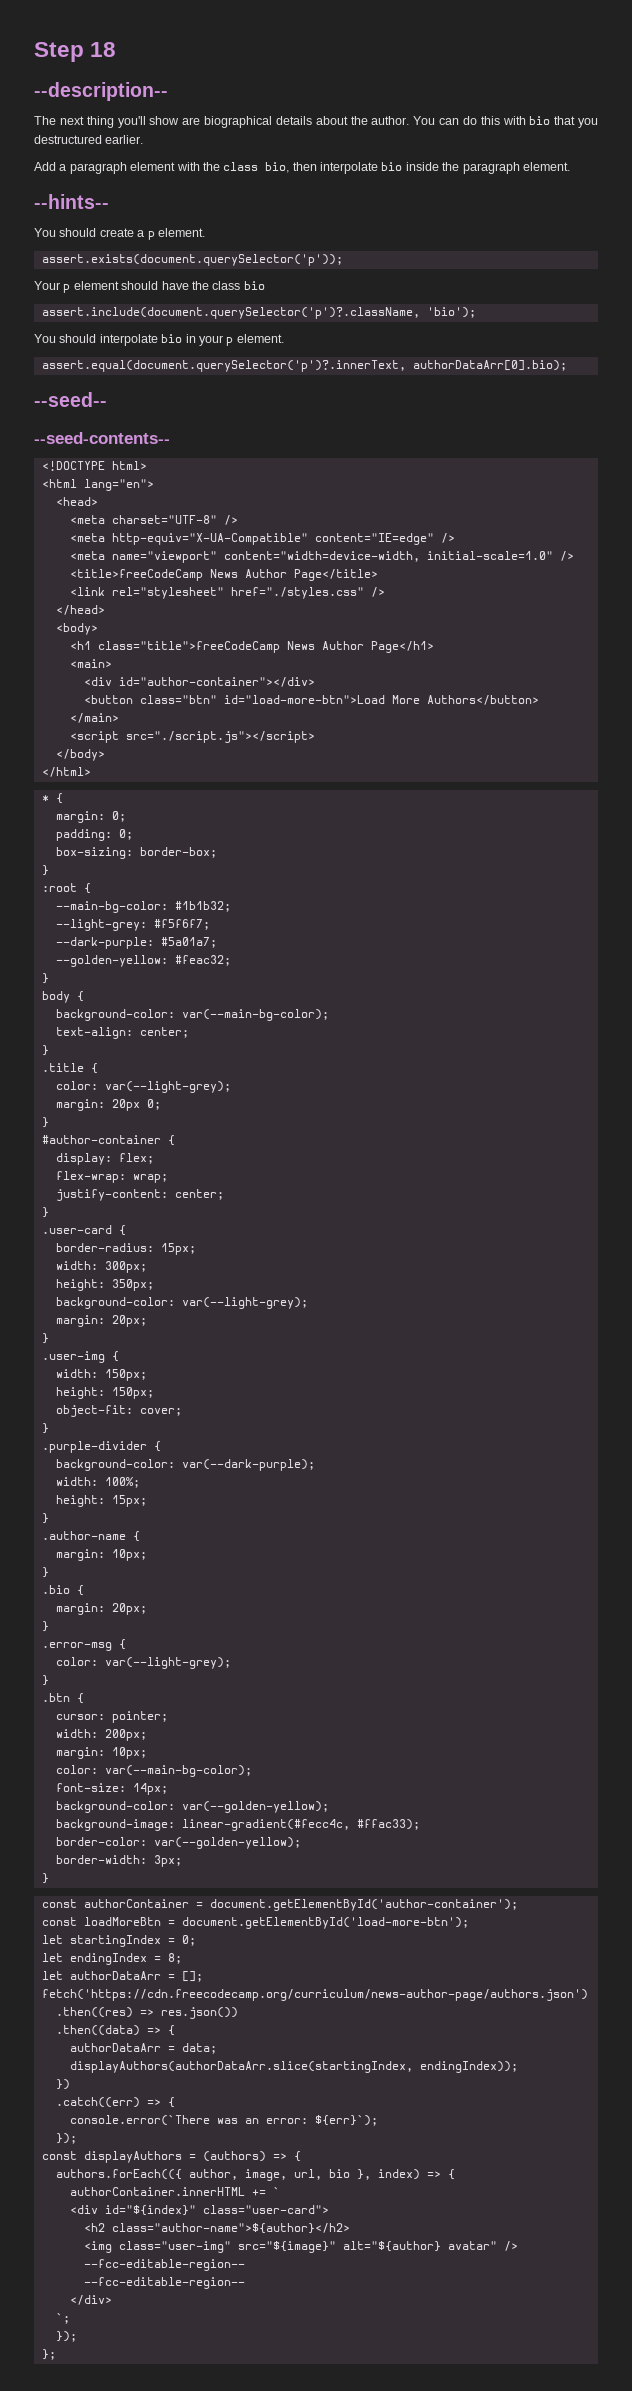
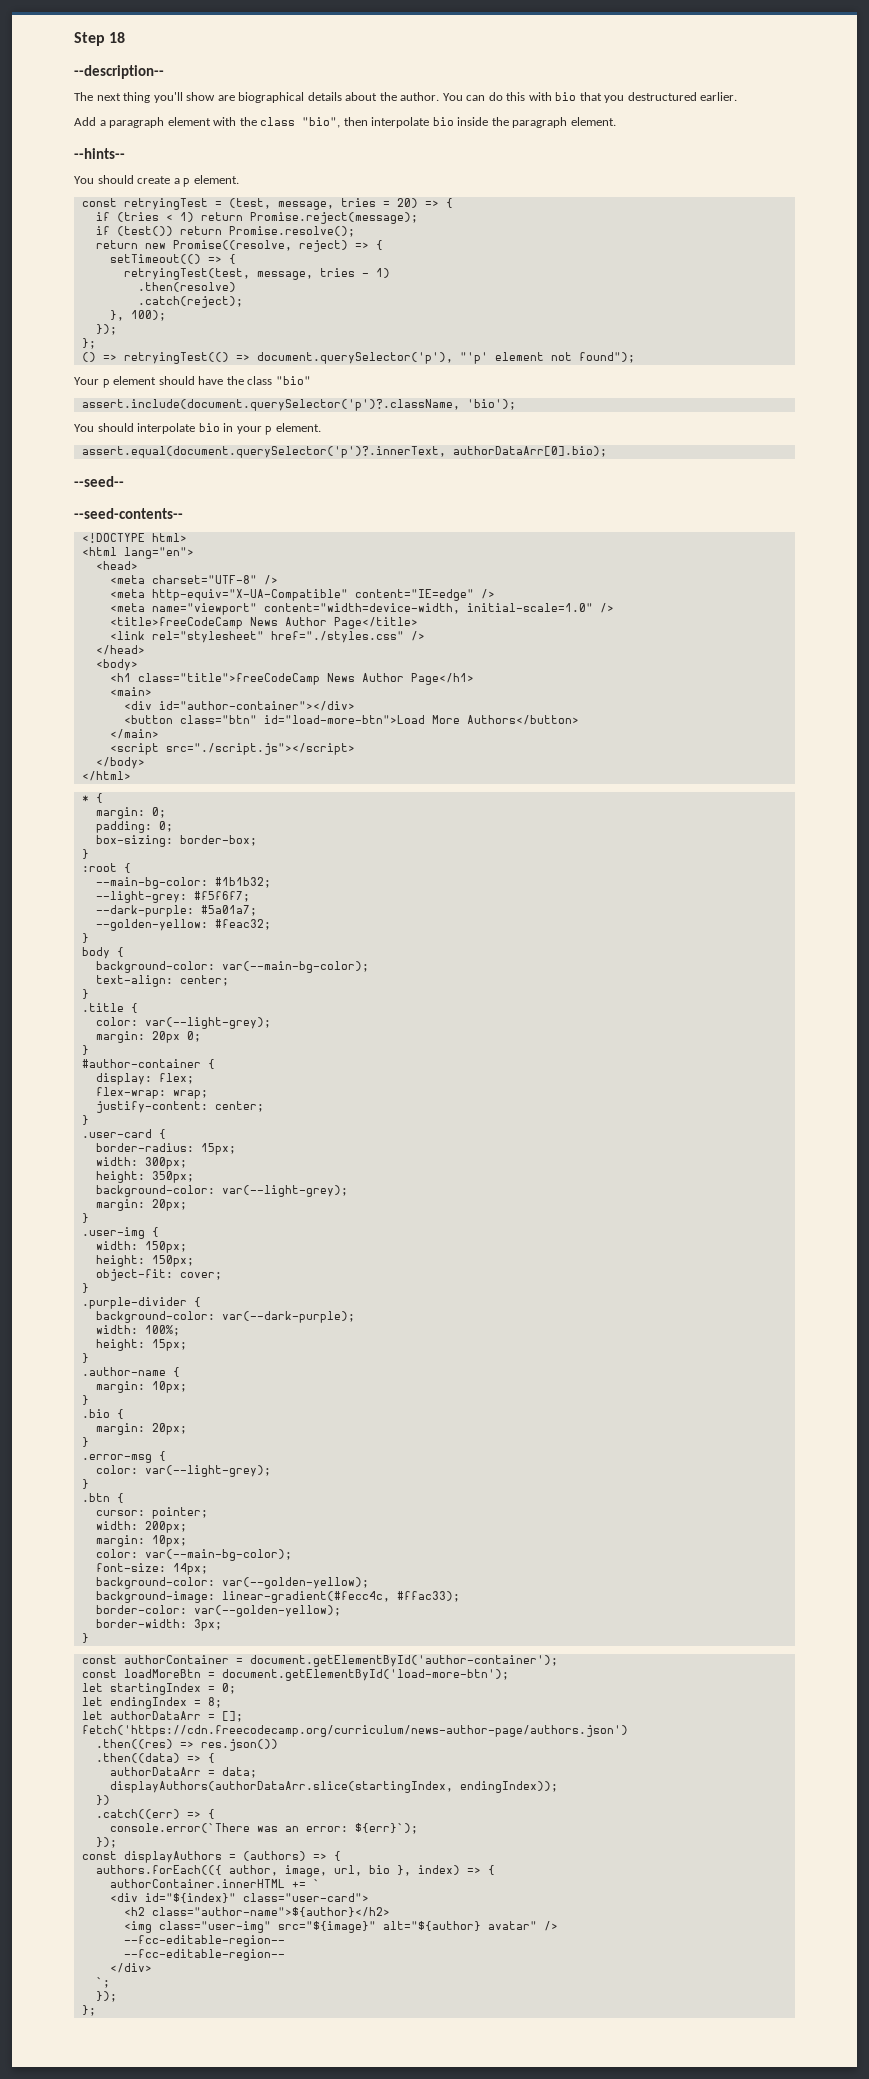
[265,162,290,173] bio, -> [302,117,341,128] "bio",
[41,254,343,266] assert.exists(document.querySelector('p')); -> [81,198,453,210] [95,212,418,224] [95,226,355,237] [95,240,383,252] [109,254,236,264] [123,268,390,280] [137,282,236,292] [137,296,243,308] [109,310,166,321] [95,324,117,335] [81,338,96,349] [81,352,635,364] const retryingTest = (test, message, tries = 20) => { // if (tries < 1) return Promise.reject(message); // if (test()) return Promise.resolve(); // return new Promise((resolve, reject) => { // setTimeout(() => { // retryingTest(test, message, tries - 1) // .then(resolve) // .catch(reject); // }, 100); // }); // }; // () => retryingTest(() => document.querySelector('p'), "'p' element not found");
[243,281,265,290] bio -> [275,376,311,385] "bio"

